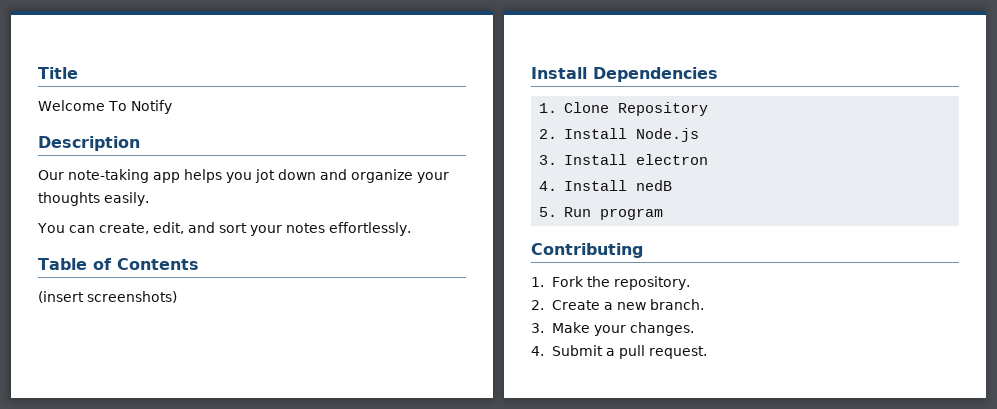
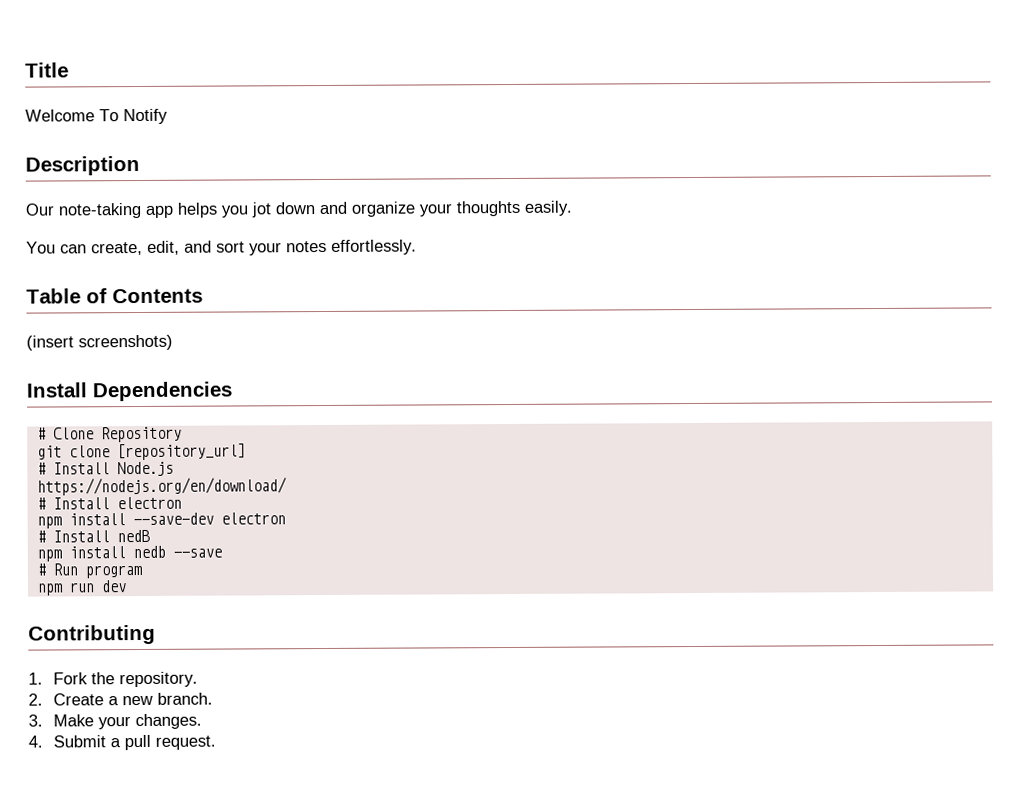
[539,103,558,113] 1. -> [36,427,46,440] #
[539,129,558,139] 2. -> [36,443,246,461] [36,462,46,475] git clone [repository_url] // #
[539,155,558,165] 3. -> [36,477,287,496] [36,497,46,510] https://nodejs.org/en/download/ // #
[539,180,672,191] [539,207,558,217] 4. Install nedB // 5. -> [36,512,286,529] [36,529,150,543] [36,545,222,562] [36,563,46,576] npm install --save-dev electron // # Install nedB // npm install nedb --save // #
(663, 214) none -> [36,580,127,596] // npm run dev

